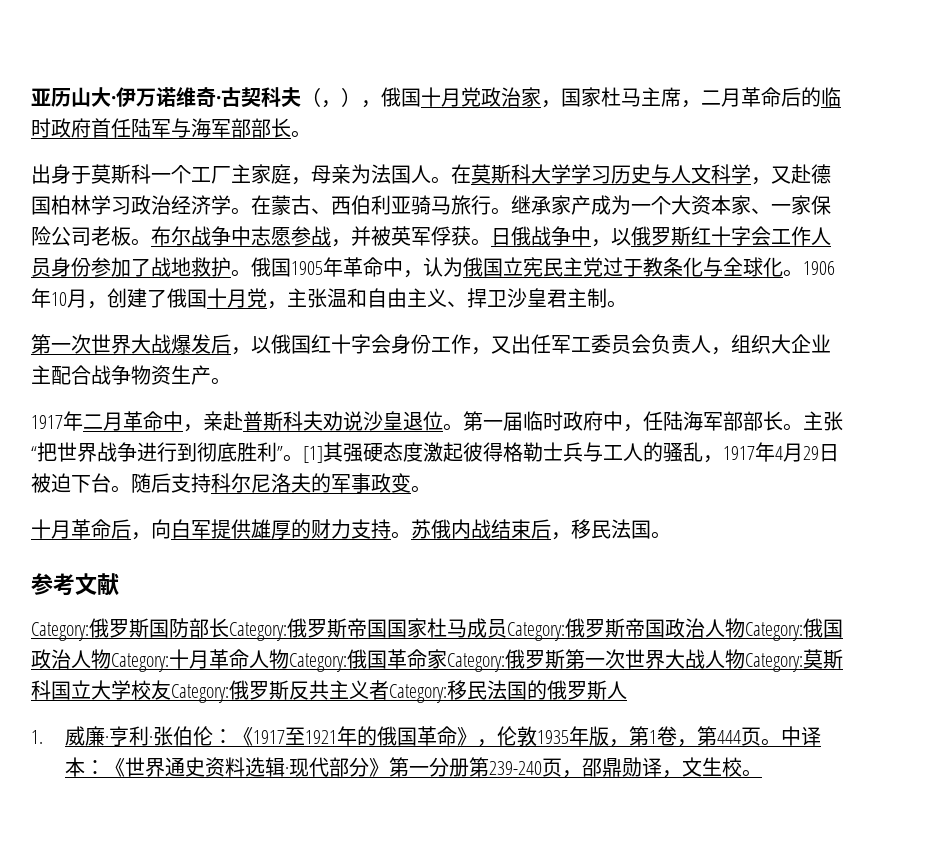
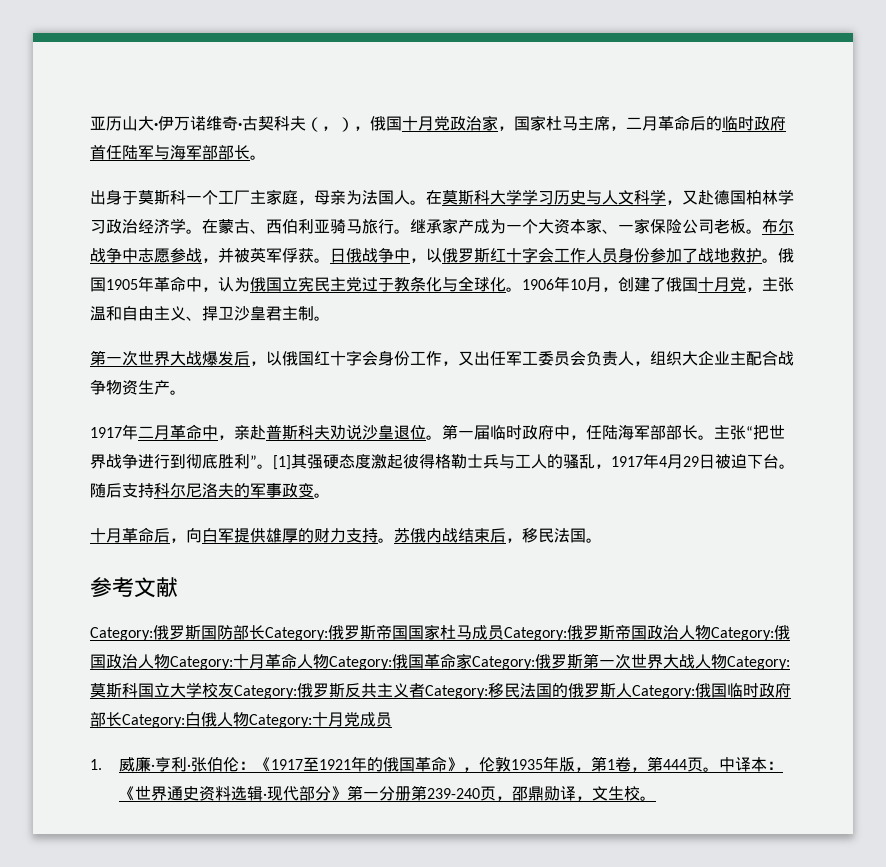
(627, 690) none -> [632,683,791,699] [90,712,392,728] Category:俄国临时政府部长Category:白俄人物Category:十月党成员

